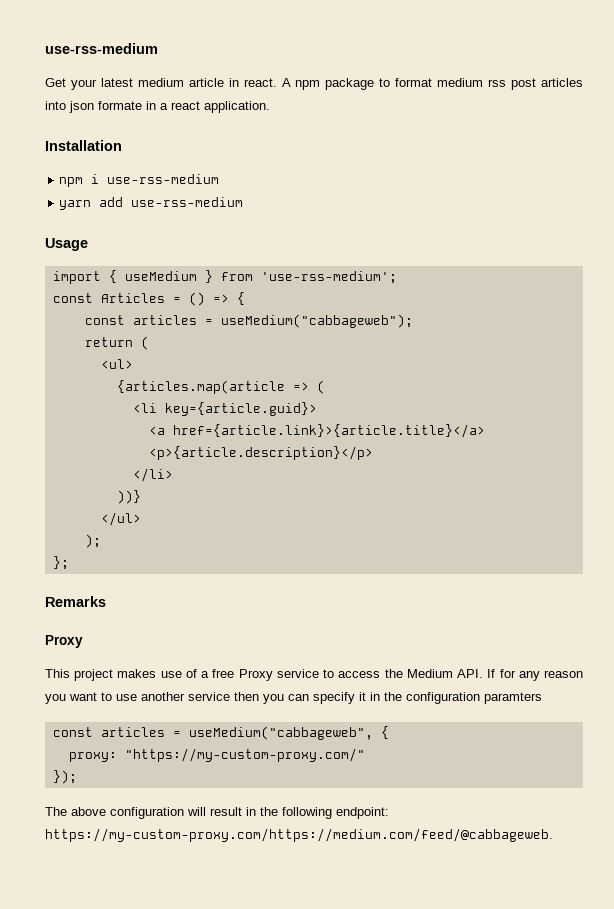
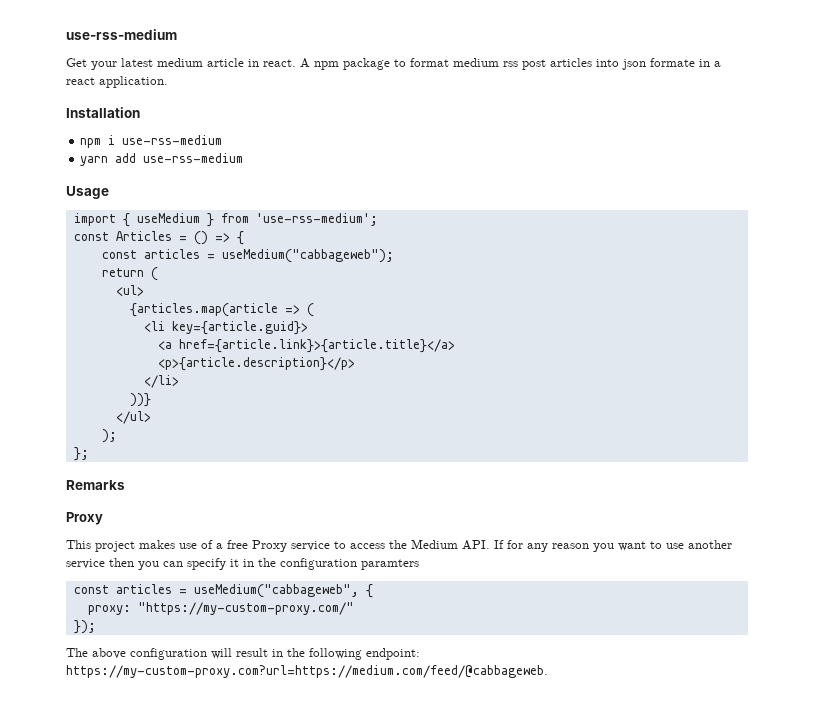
[45,828,553,842] https://my-custom-proxy.com/https://medium.com/feed/@cabbageweb. -> [66,665,548,678] https://my-custom-proxy.com?url=https://medium.com/feed/@cabbageweb.

